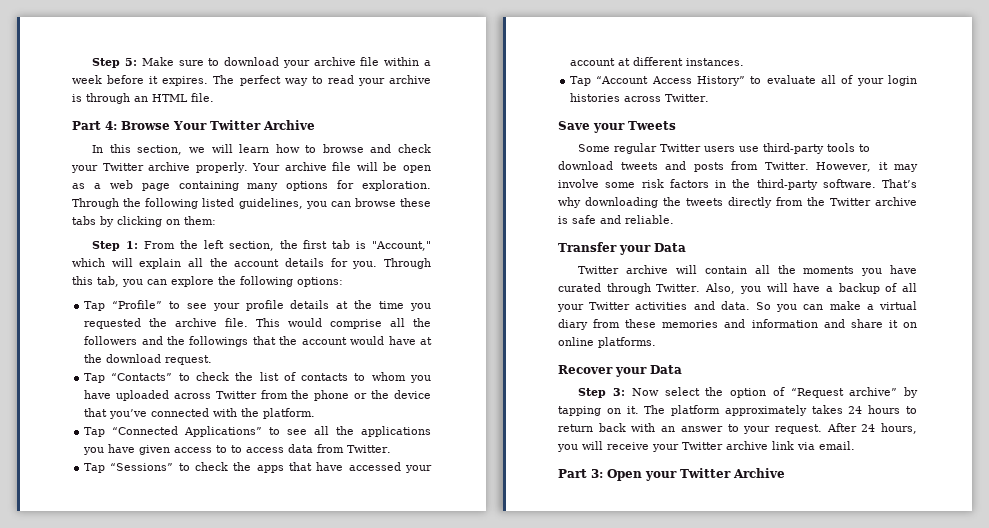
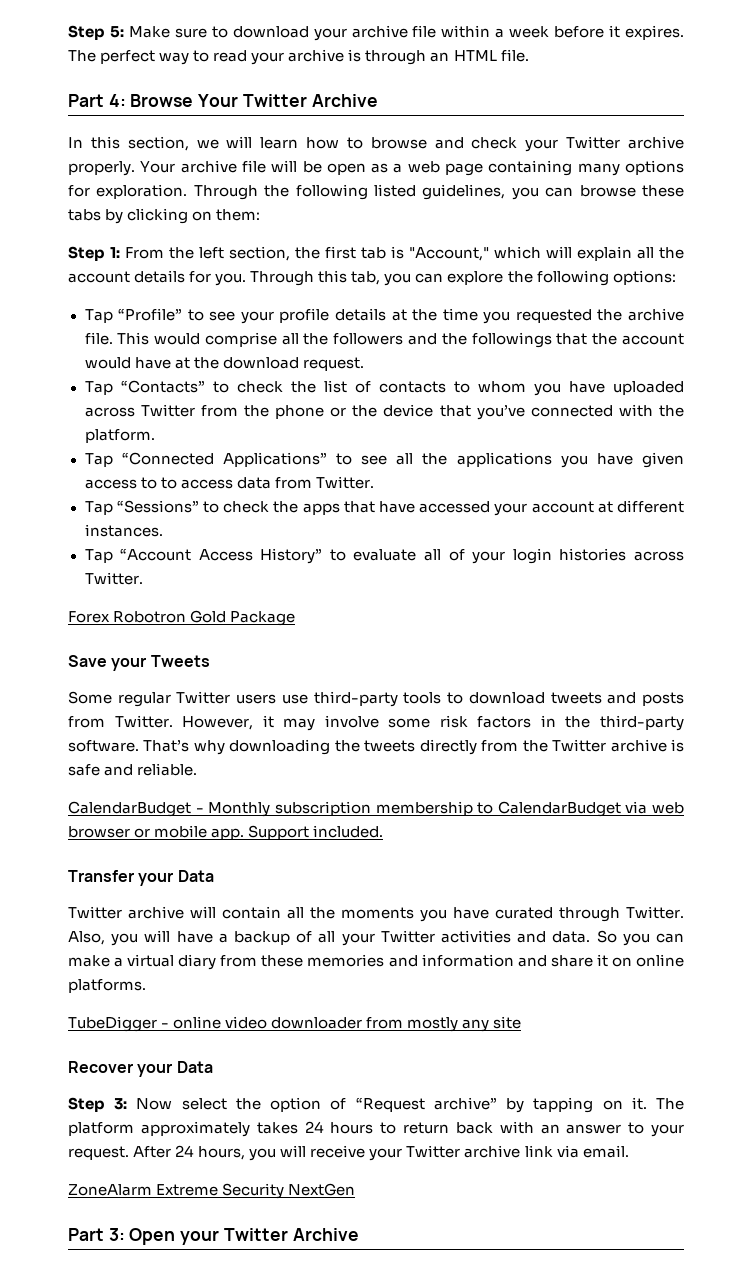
(710, 98) none -> [68,610,296,626] // Forex Robotron Gold Package
(674, 219) none -> [68,801,684,817] [68,825,384,840] // CalendarBudget - Monthly subscription membership to CalendarBudget via web browser or mobile app. Support included.
(656, 342) none -> [68,1016,522,1032] // TubeDigger - online video downloader from mostly any site
(855, 445) none -> [68,1183,356,1199] // ZoneAlarm Extreme Security NextGen

